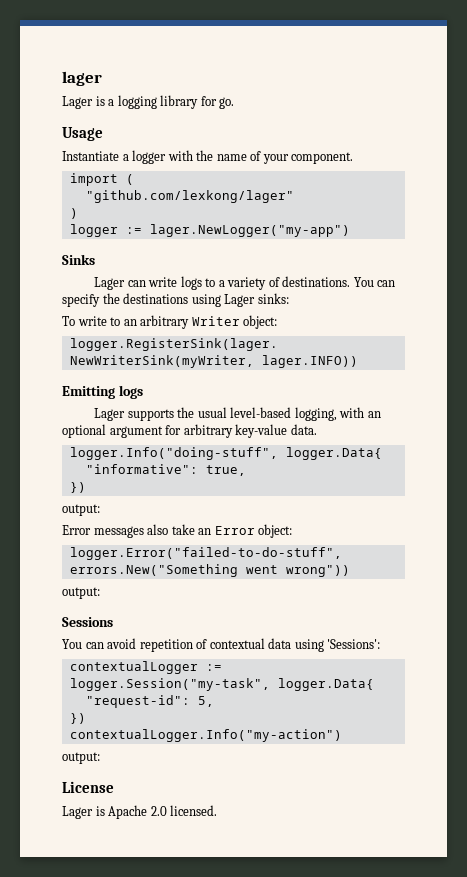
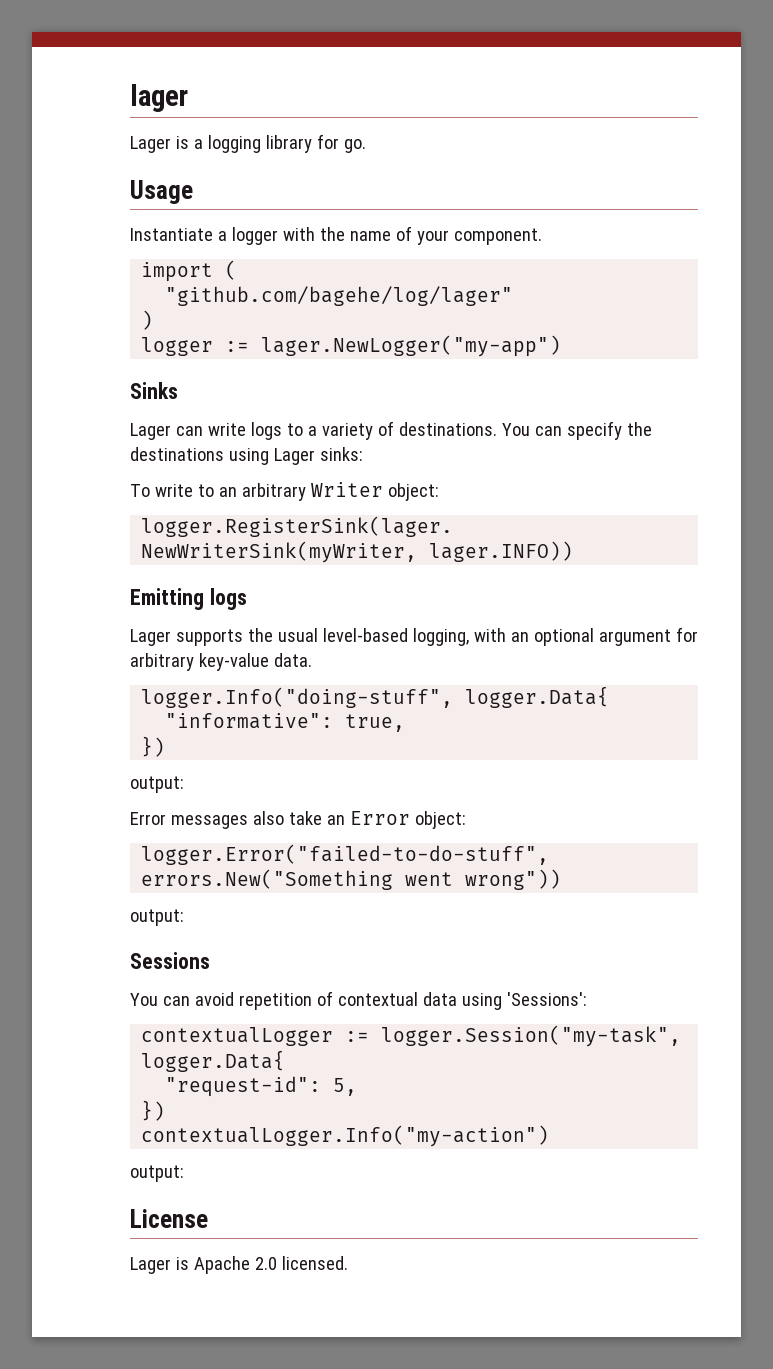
[85,190,294,203] "github.com/lexkong/lager" -> [165,286,514,306] "github.com/bagehe/log/lager"

